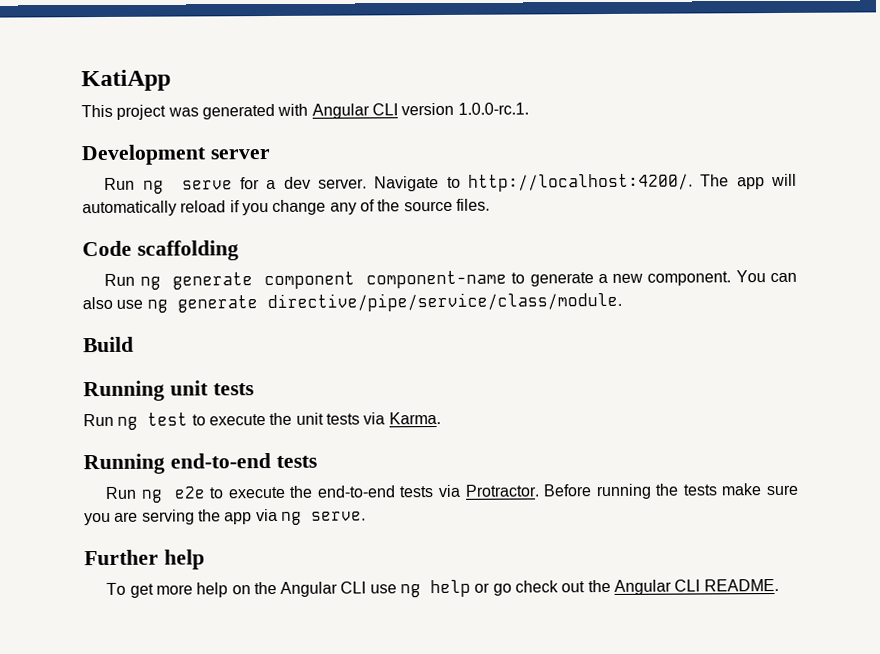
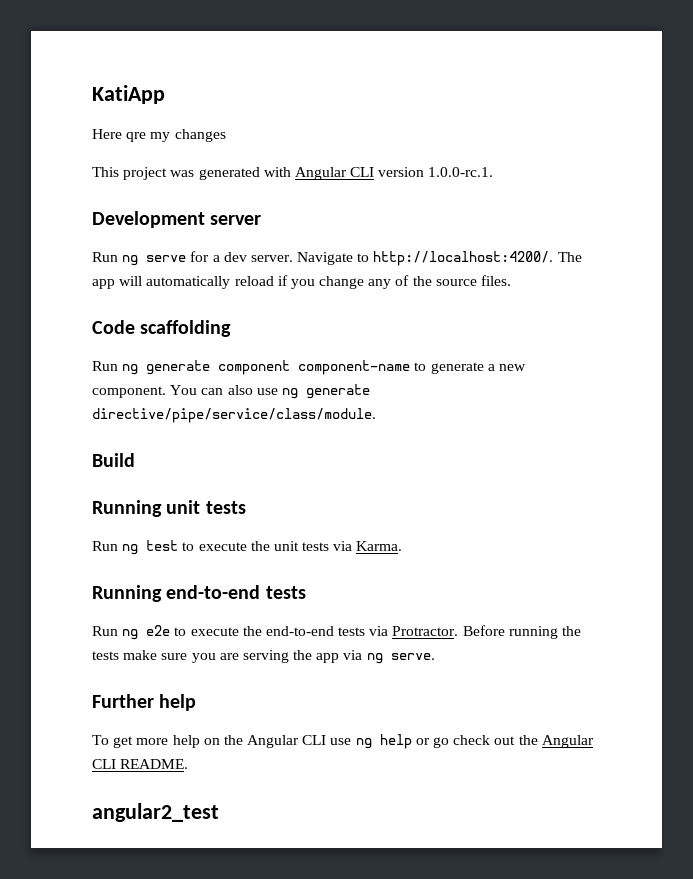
(171, 80) none -> [92,129,226,142] // Here qre my changes
(779, 585) none -> [92,803,219,822] // angular2_test

